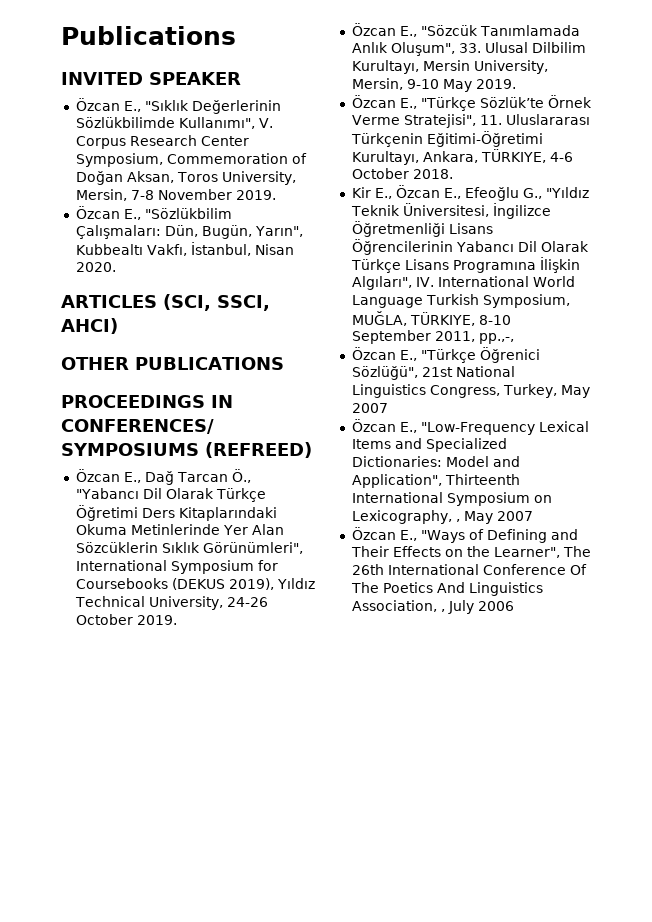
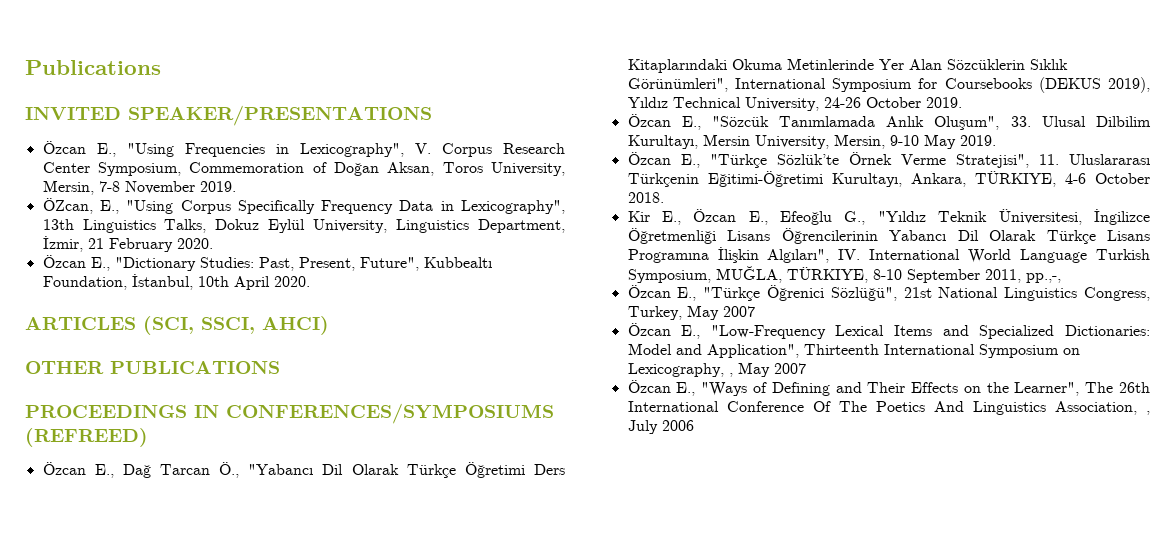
[149,72,241,85] [75,98,281,114] [75,117,255,129] SPEAKER // Özcan E., "Sıklık Değerlerinin Sözlükbilimde Kullanımı", -> [128,105,432,126] [42,141,404,157] SPEAKER/PRESENTATIONS // Özcan E., "Using Frequencies in Lexicography",
[75,206,232,220] [75,225,303,239] [75,242,294,256] Özcan E., "Sözlükbilim Çalışmaları: Dün, Bugün, Yarın", Kubbealtı Vakfı, İstanbul, Nisan -> [42,198,565,214] [42,219,565,233] [42,236,213,252] [42,255,492,271] [42,274,270,290] ÖZcan, E., "Using Corpus Specifically Frequency Data in Lexicography", 13th Linguistics Talks, Dokuz Eylül University, Linguistics Department, İzmir, 21 February 2020. // Özcan E., "Dictionary Studies: Past, Present, Future", Kubbealtı Foundation, İstanbul, 10th April

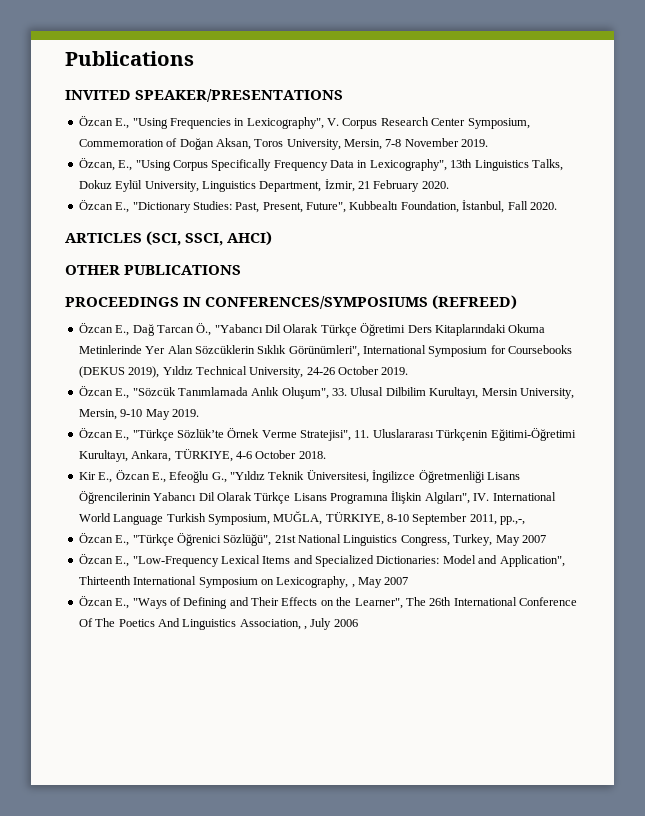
[42,198,93,214] ÖZcan, -> [78,158,115,171] Özcan,
[197,276,270,290] 10th April -> [507,201,528,210] Fall

